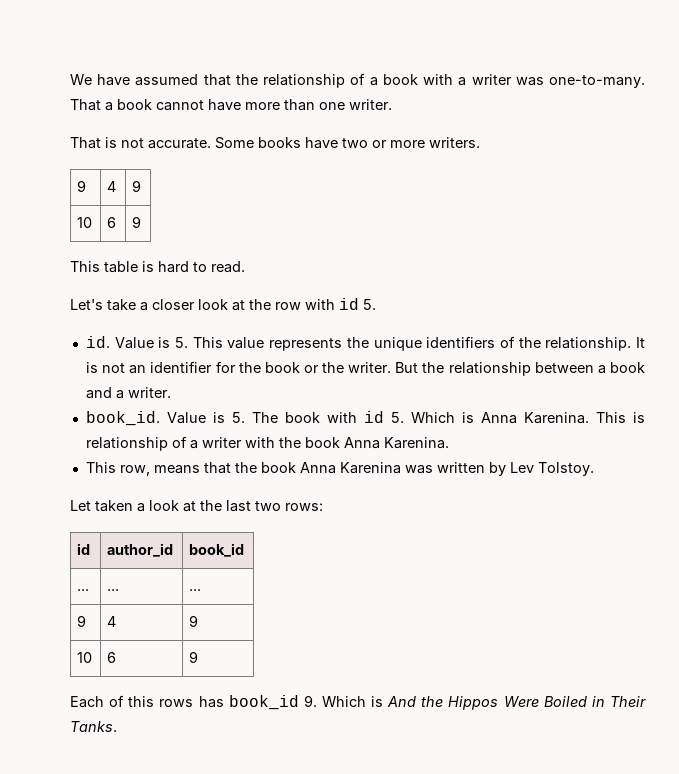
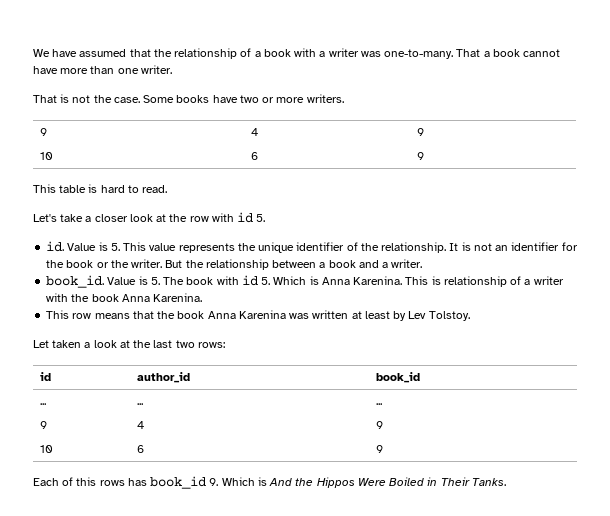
[148,138,211,149] accurate. -> [93,95,140,103] the case.
[426,336,496,348] identifiers -> [296,242,345,251] identifier
[119,465,150,476] row, -> [72,313,92,319] row
(485, 467) none -> [351,311,390,319] at least

